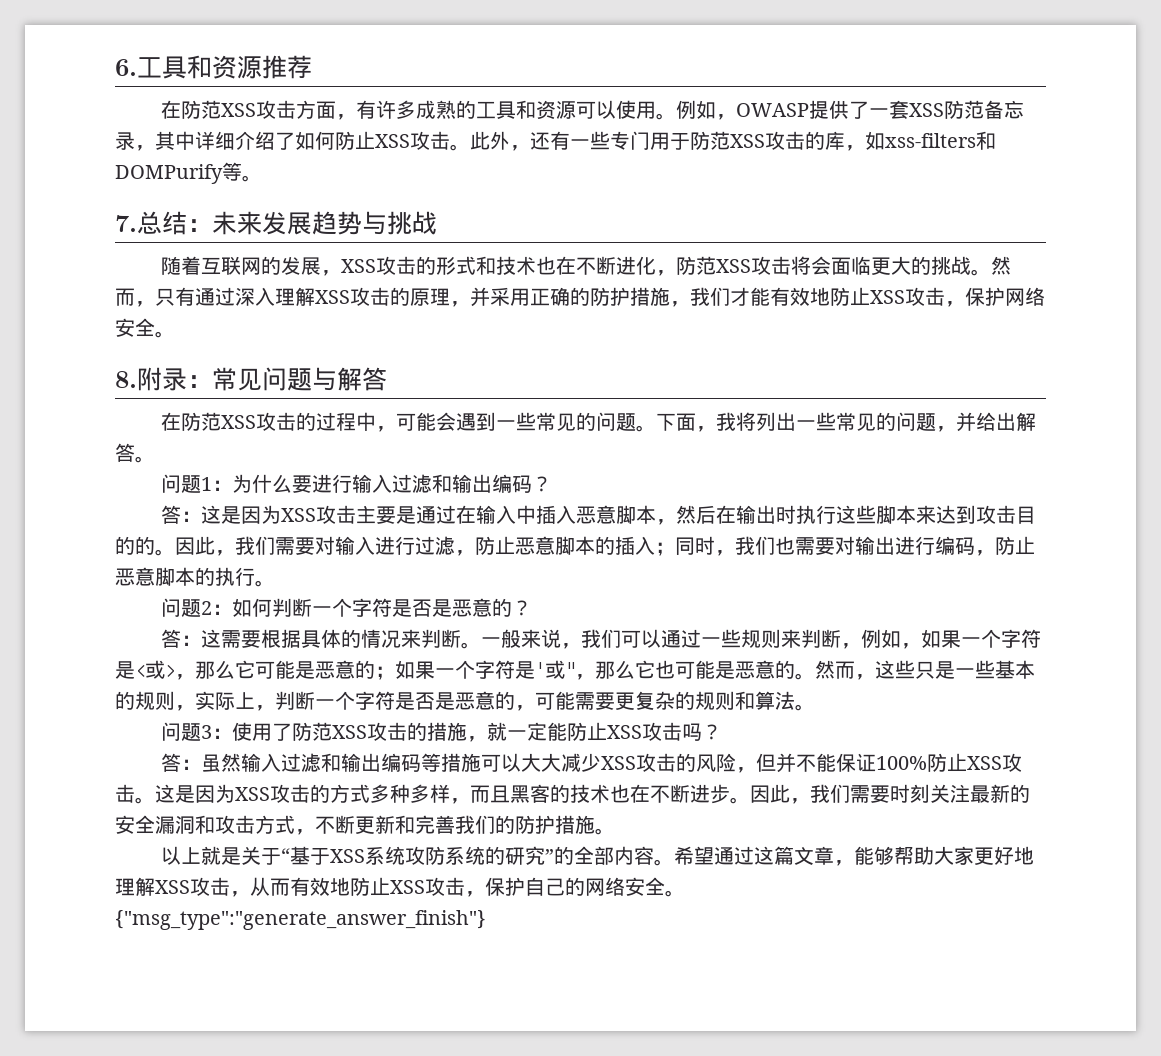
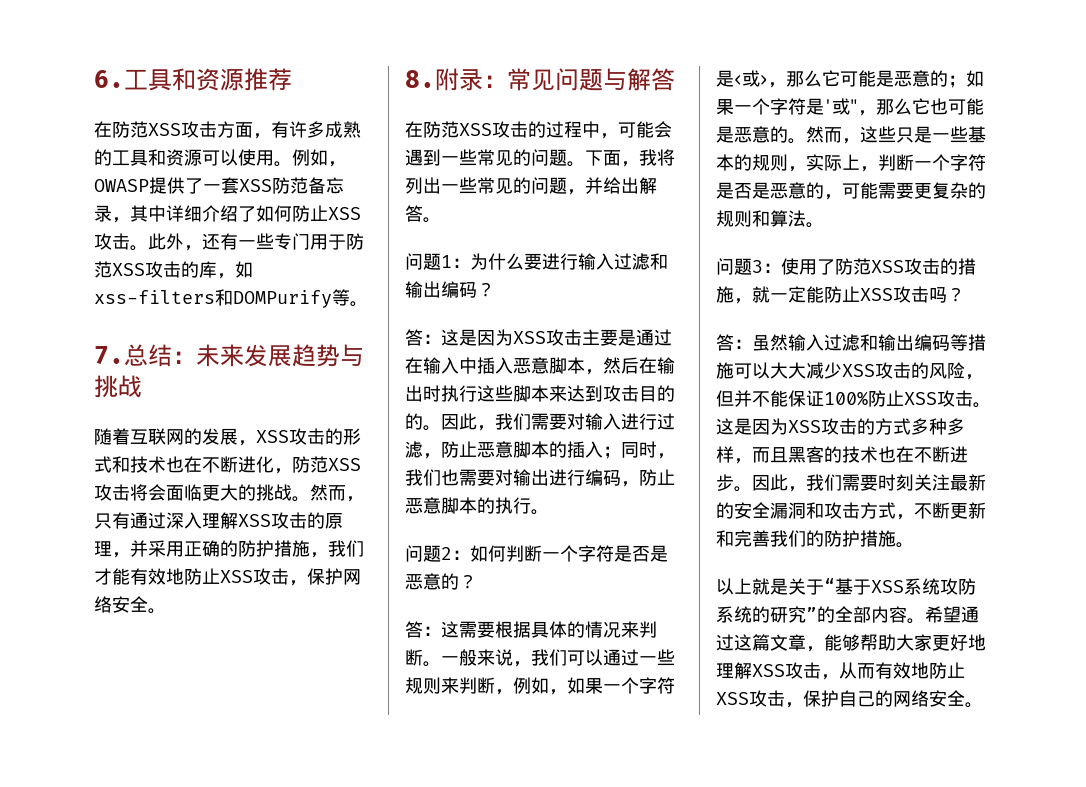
[115,910,486,930] {"msg_type":"generate_answer_finish"} -> (983, 705) none

